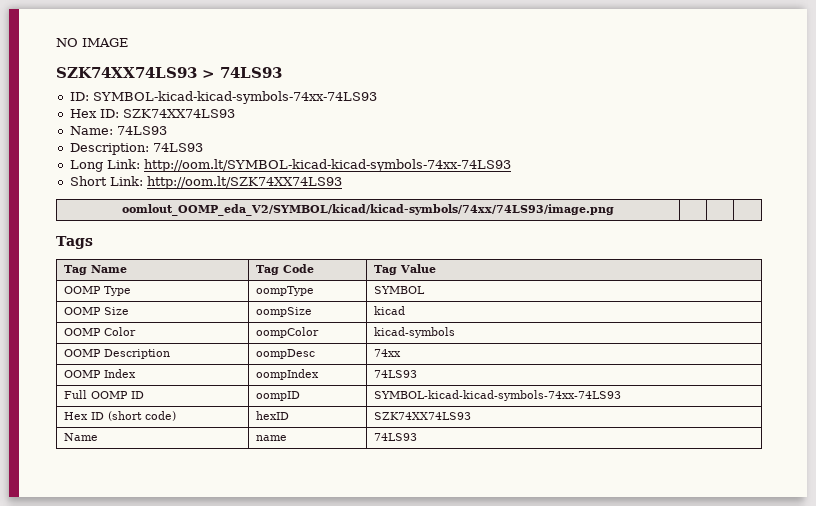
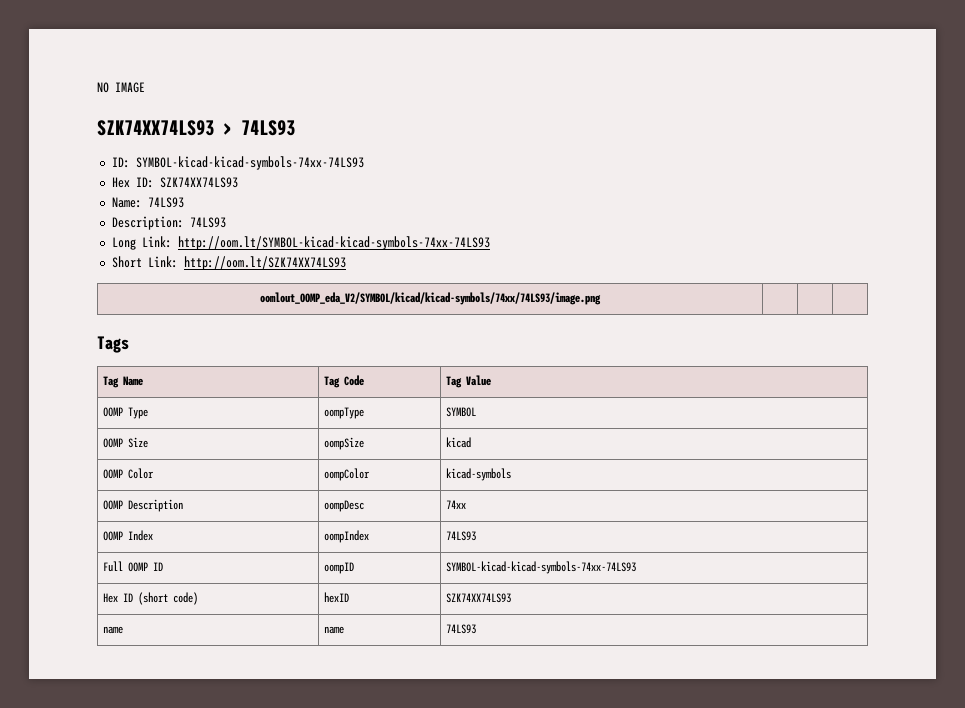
[64,433,99,441] Name -> [102,626,123,634] name

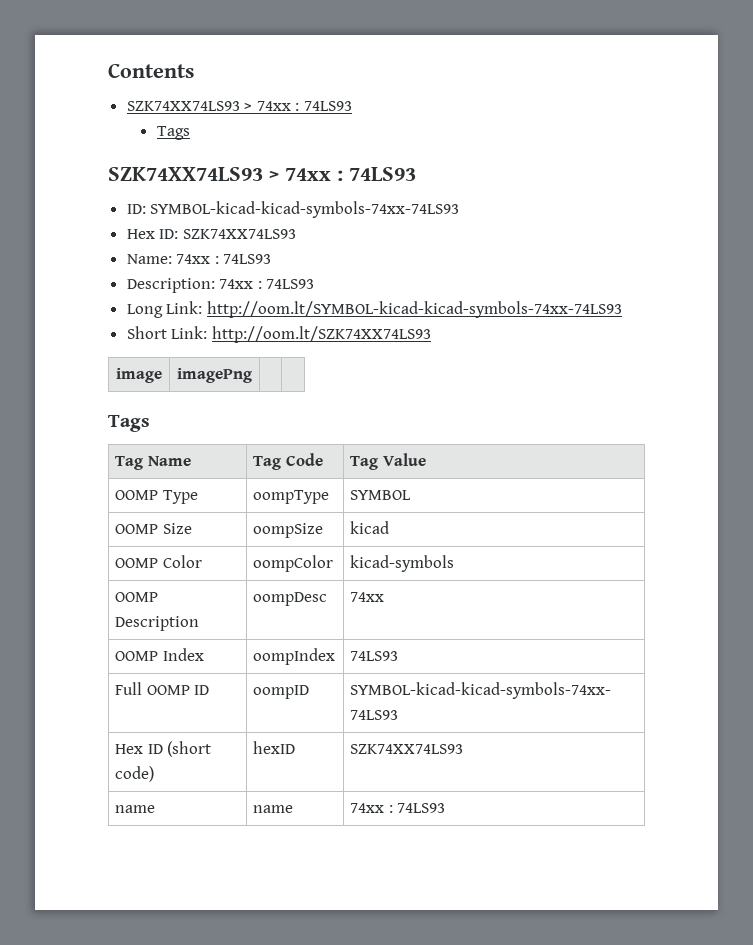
[97,82,145,93] [97,120,232,136] NO IMAGE // SZK74XX74LS93 > -> [108,63,194,78] [126,101,353,111] [156,126,190,140] [108,167,343,181] Contents // SZK74XX74LS93 > 74xx : 74LS93 // Tags // SZK74XX74LS93 > 74xx :
(142, 202) none -> [176,254,219,264] 74xx :
(184, 223) none -> [219,279,262,289] 74xx :
[260,292,601,305] oomlout_OOMP_eda_V2/SYMBOL/kicad/kicad-symbols/74xx/74LS93/image.png | -> [116,368,162,383] [177,368,252,383] image | imagePng
(344, 630) none -> [350,803,393,813] 74xx :

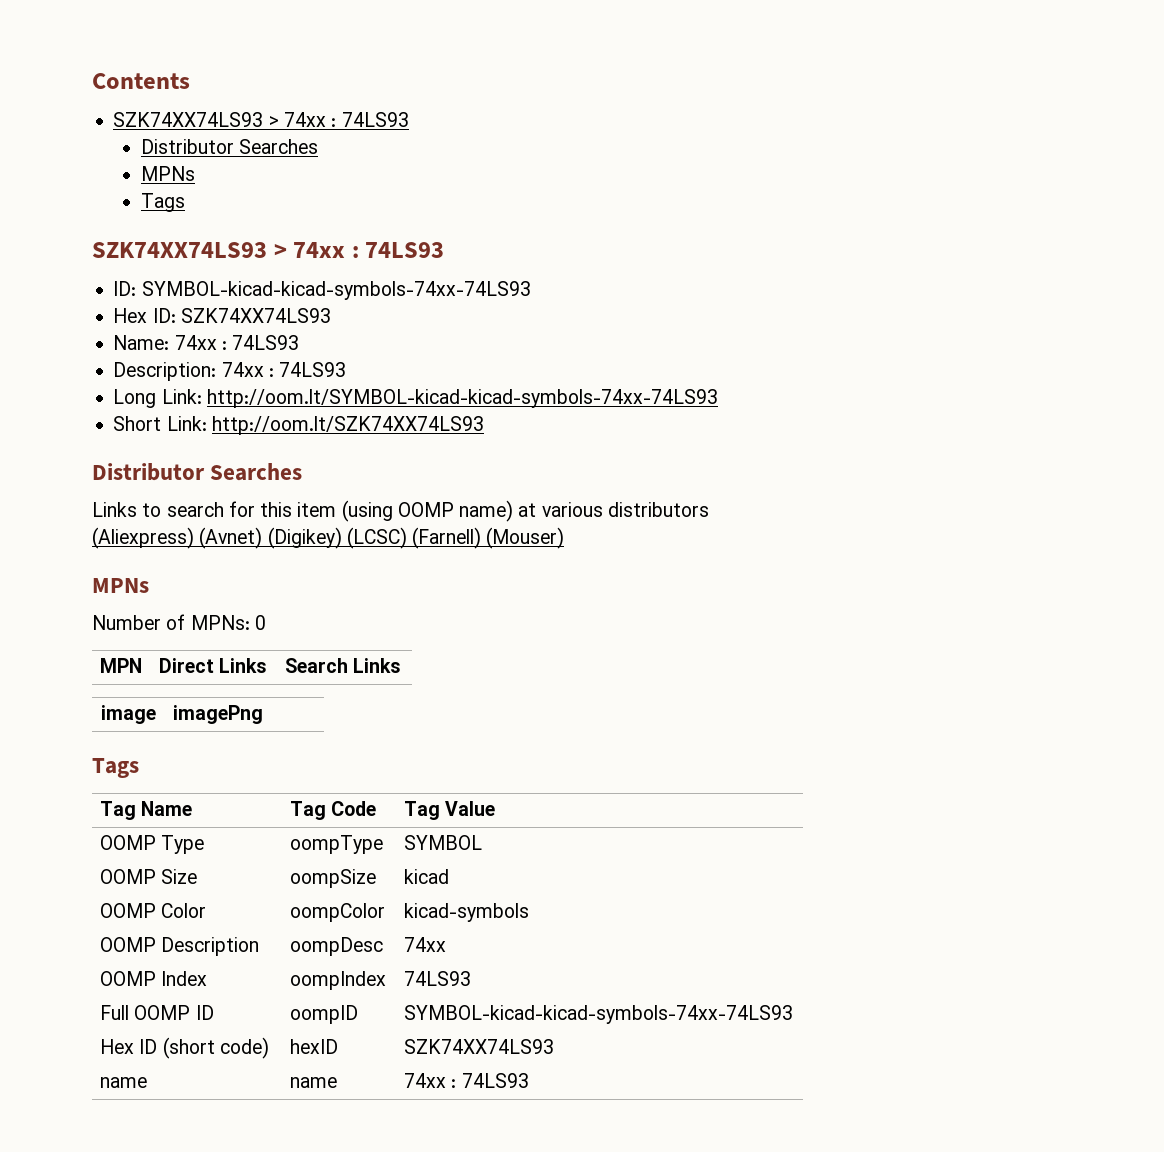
(353, 106) none -> [140,139,319,154] [140,166,195,181] // Distributor Searches // MPNs
(431, 334) none -> [92,463,303,481] [92,500,709,522] [92,527,565,549] [92,578,149,593] [92,614,266,630] [100,658,143,673] [159,658,267,673] [285,658,401,673] // Distributor Searches // Links to search for this item (using OOMP name) at various distributors // (Aliexpress) (Avnet) (Digikey) (LCSC) (Farnell) (Mouser) // MPNs // Number of MPNs: 0 // MPN | Direct Links | Search Links

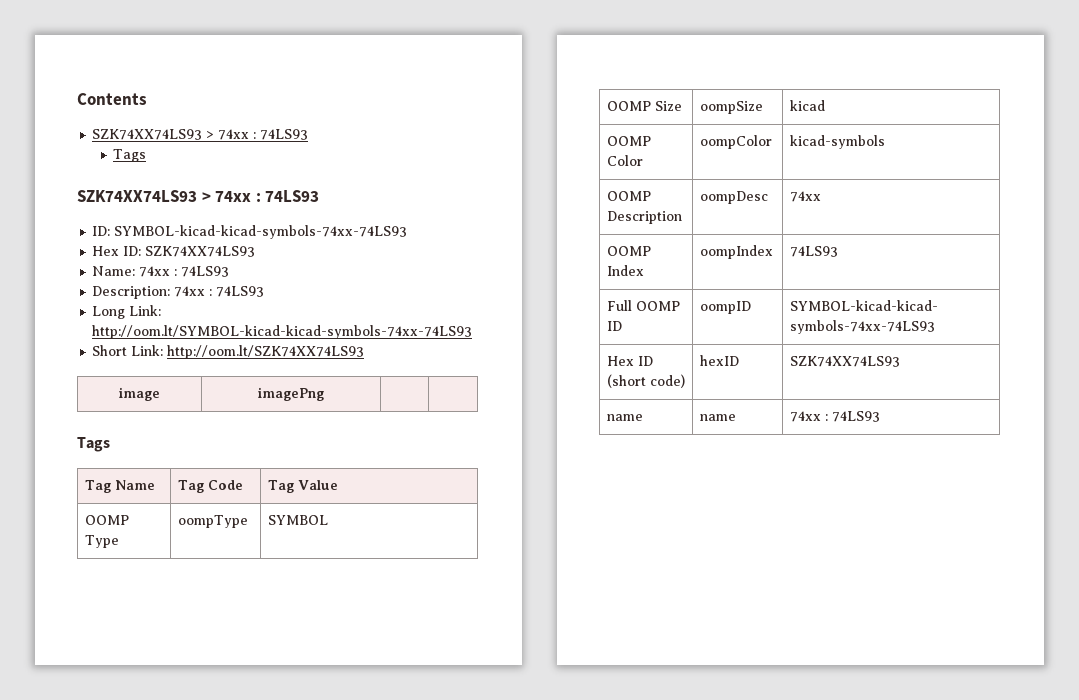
[140,139,319,154] [140,166,195,181] // Distributor Searches // MPNs -> (309, 134) none
[92,463,303,481] [92,500,709,522] [92,527,565,549] [92,578,149,593] [92,614,266,630] [100,658,143,673] [159,658,267,673] [285,658,401,673] // Distributor Searches // Links to search for this item (using OOMP name) at various distributors // (Aliexpress) (Avnet) (Digikey) (LCSC) (Farnell) (Mouser) // MPNs // Number of MPNs: 0 // MPN | Direct Links | Search Links -> (365, 352) none

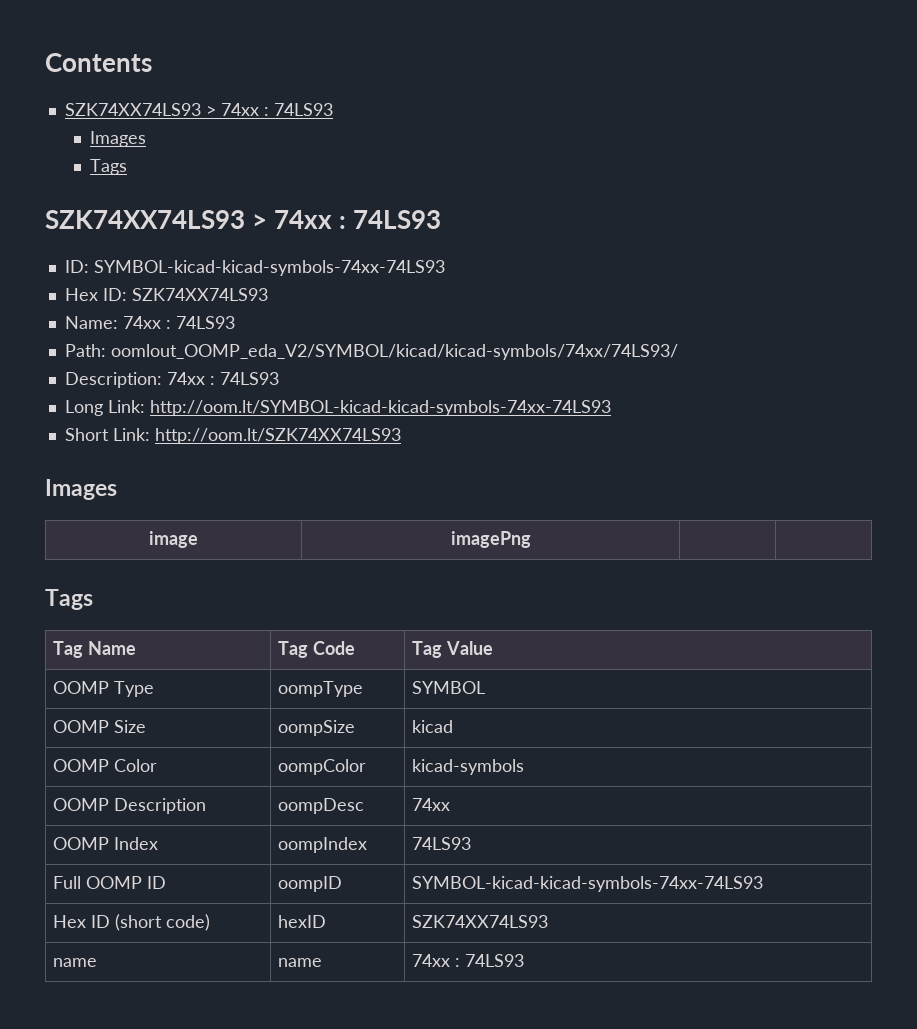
(309, 134) none -> [90,131,147,147] // Images
(230, 271) none -> [64,344,678,360] // Path: oomlout_OOMP_eda_V2/SYMBOL/kicad/kicad-symbols/74xx/74LS93/
(365, 352) none -> [45,479,117,500] // Images

